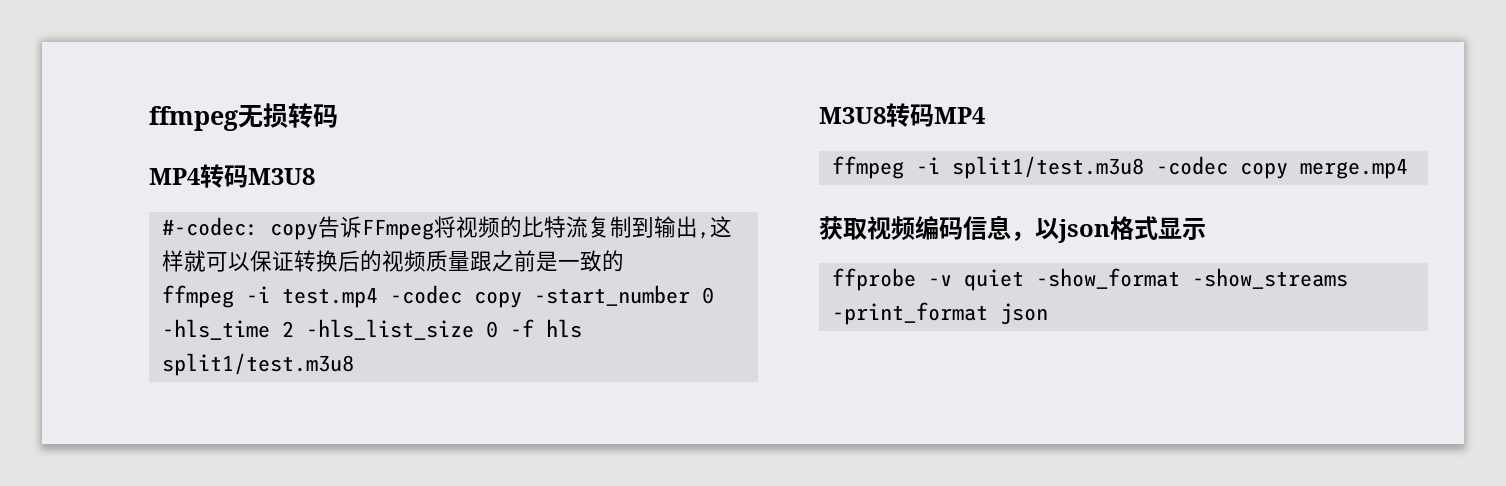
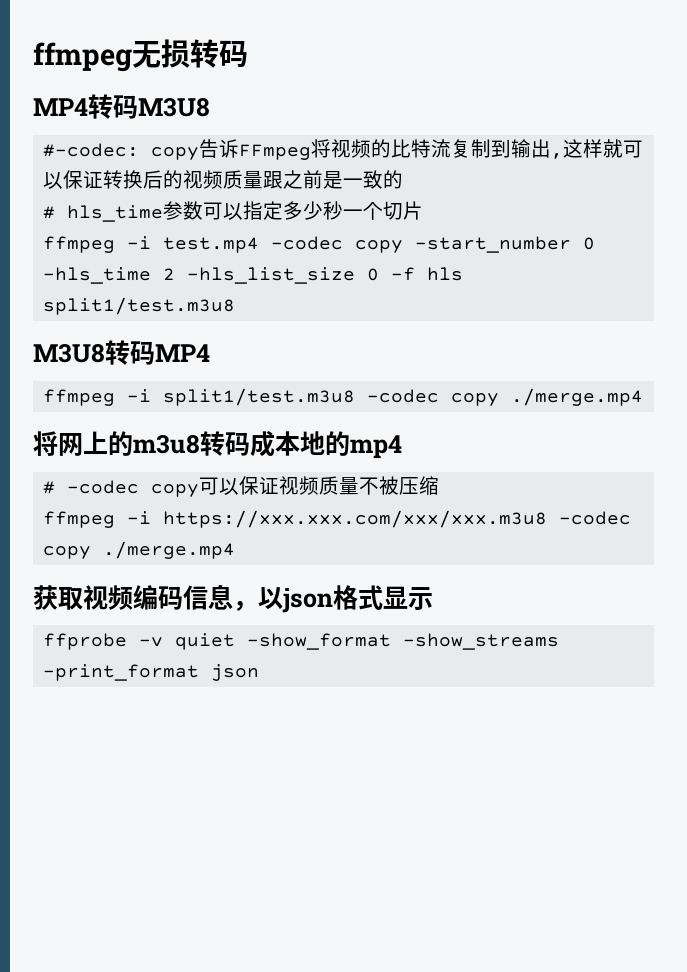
(624, 261) none -> [42,201,423,222] // # hls_time参数可以指定多少秒一个切片
[1299,158,1408,179] merge.mp4 -> [510,388,643,406] [33,431,402,459] [42,476,439,497] [42,510,631,528] [42,541,235,559] ./merge.mp4 // 将网上的m3u8转码成本地的mp4 // # -codec copy可以保证视频质量不被压缩 // ffmpeg -i https://xxx.xxx.com/xxx/xxx.m3u8 -codec copy ./merge.mp4

